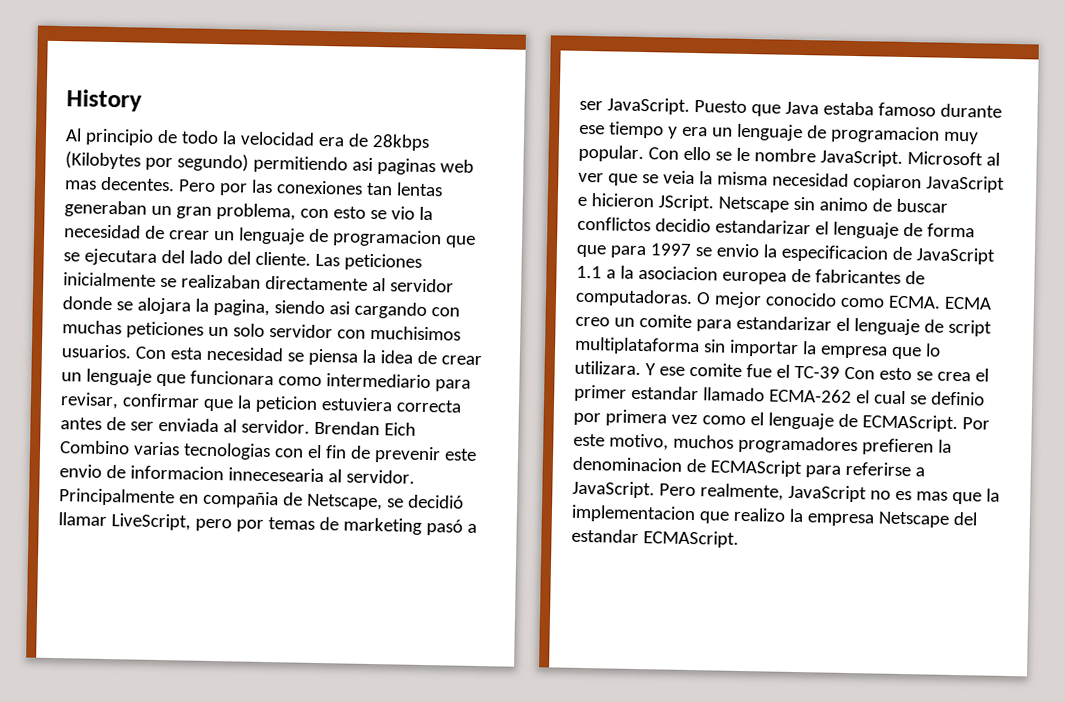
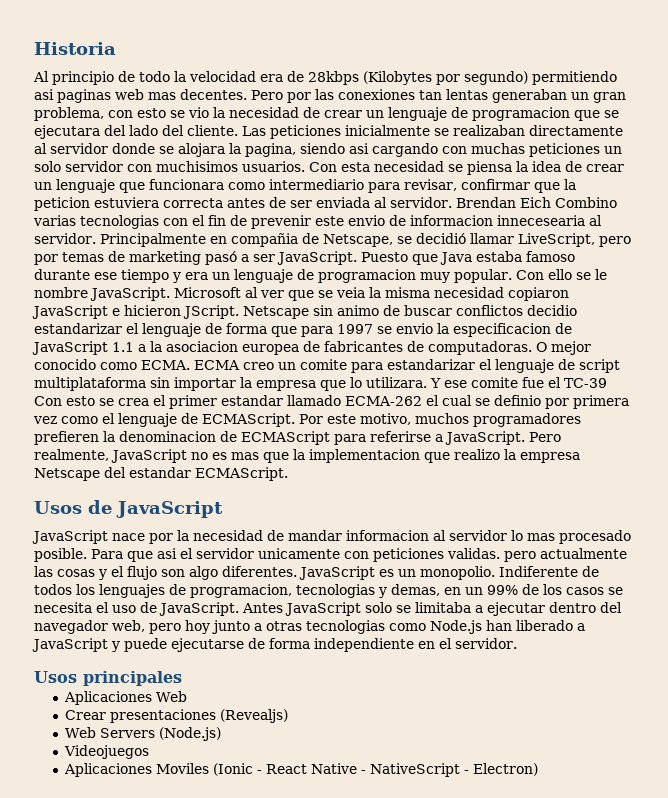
[66,89,142,112] History -> [34,42,116,55] Historia
(739, 539) none -> [34,500,223,518] [32,530,631,544] [34,548,627,562] [34,566,599,580] [34,584,623,598] [34,602,622,616] [34,620,585,634] [32,638,517,652] [34,671,182,686] [63,691,187,705] [64,709,288,723] [64,727,221,741] [63,745,149,759] [63,763,538,777] // Usos de JavaScript // JavaScript nace por la necesidad de mandar informacion al servidor lo mas procesado posible. Para que asi el servidor unicamente con peticiones validas. pero actualmente las cosas y el flujo son algo diferentes. JavaScript es un monopolio. Indiferente de todos los lenguajes de programacion, tecnologias y demas, en un 99% de los casos se necesita el uso de JavaScript. Antes JavaScript solo se limitaba a ejecutar dentro del navegador web, pero hoy junto a otras tecnologias como Node.js han liberado a JavaScript y puede ejecutarse de forma independiente en el servidor. // Usos principales // Aplicaciones Web // Crear presentaciones (Revealjs) // Web Servers (Node.js) // Videojuegos // Aplicaciones Moviles (Ionic - React Native - NativeScript - Electron)

